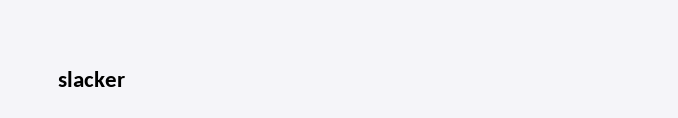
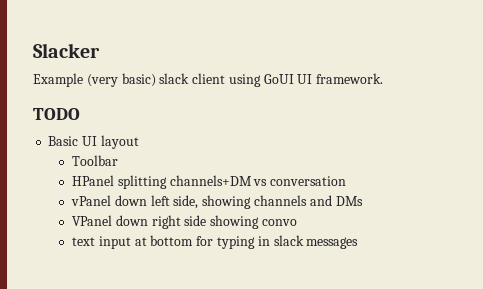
[58,71,125,87] slacker -> [33,43,100,58] [33,73,384,87] [33,108,80,120] [48,135,139,149] [72,155,119,166] [72,175,347,189] [71,195,363,209] [72,215,297,229] [72,235,359,249] Slacker // Example (very basic) slack client using GoUI UI framework. // TODO // Basic UI layout // Toolbar // HPanel splitting channels+DM vs conversation // vPanel down left side, showing channels and DMs // VPanel down right side showing convo // text input at bottom for typing in slack messages

